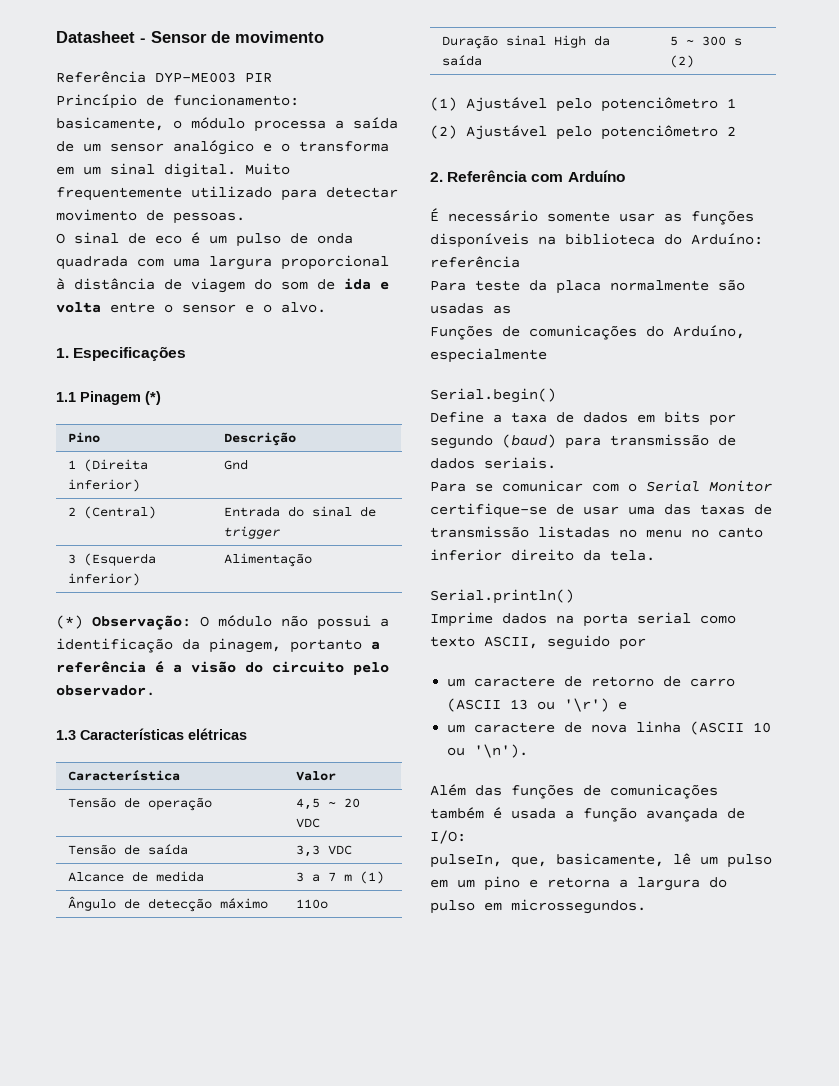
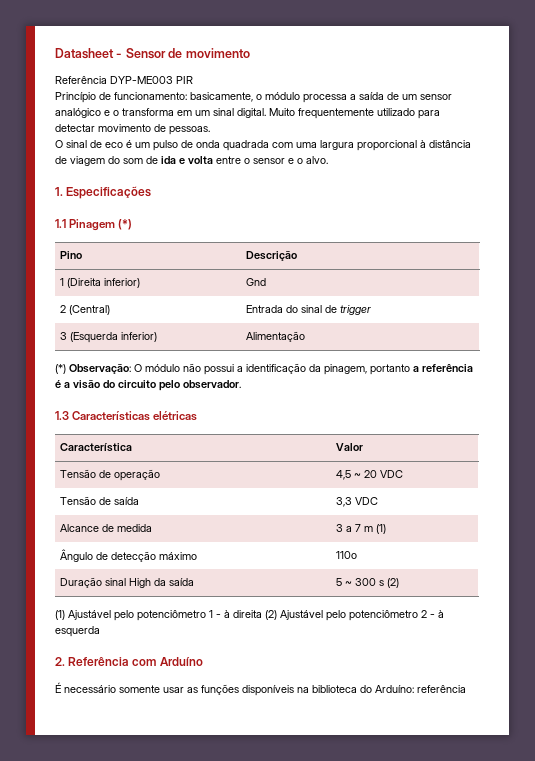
(736, 103) // -> [216,610,262,618] - à direita
(736, 131) none -> [430,610,444,618] [55,626,100,637] - à esquerda
[430,279,745,294] [430,303,511,314] [430,325,745,340] [430,348,547,363] [430,388,556,403] [430,411,736,426] [430,434,736,449] [430,457,556,469] [430,480,772,492] [430,503,772,518] [430,526,763,538] [430,549,655,561] [430,589,574,604] [430,612,736,627] [430,635,646,650] [447,676,736,687] [447,698,628,712] [447,721,772,735] [447,744,529,758] [430,784,718,799] [430,807,745,822] [430,830,466,844] [430,853,772,868] [430,876,727,891] [430,899,646,914] // Para teste da placa normalmente são usadas as // Funções de comunicações do Arduíno, especialmente // Serial.begin() // Define a taxa de dados em bits por segundo (baud) para transmissão de dados seriais. // Para se comunicar com o Serial Monitor certifique-se de usar uma das taxas de transmissão listadas no menu no canto inferior direito da tela. // Serial.println() // Imprime dados na porta serial como texto ASCII, seguido por // um caractere de retorno de carro (ASCII 13 ou '\r') e // um caractere de nova linha (ASCII 10 ou '\n'). // Além das funções de comunicações também é usada a função avançada de I/O: // pulseIn, que, basicamente, lê um pulso em um pino e retorna a largura do pulso em microssegundos. -> (466, 689) none

